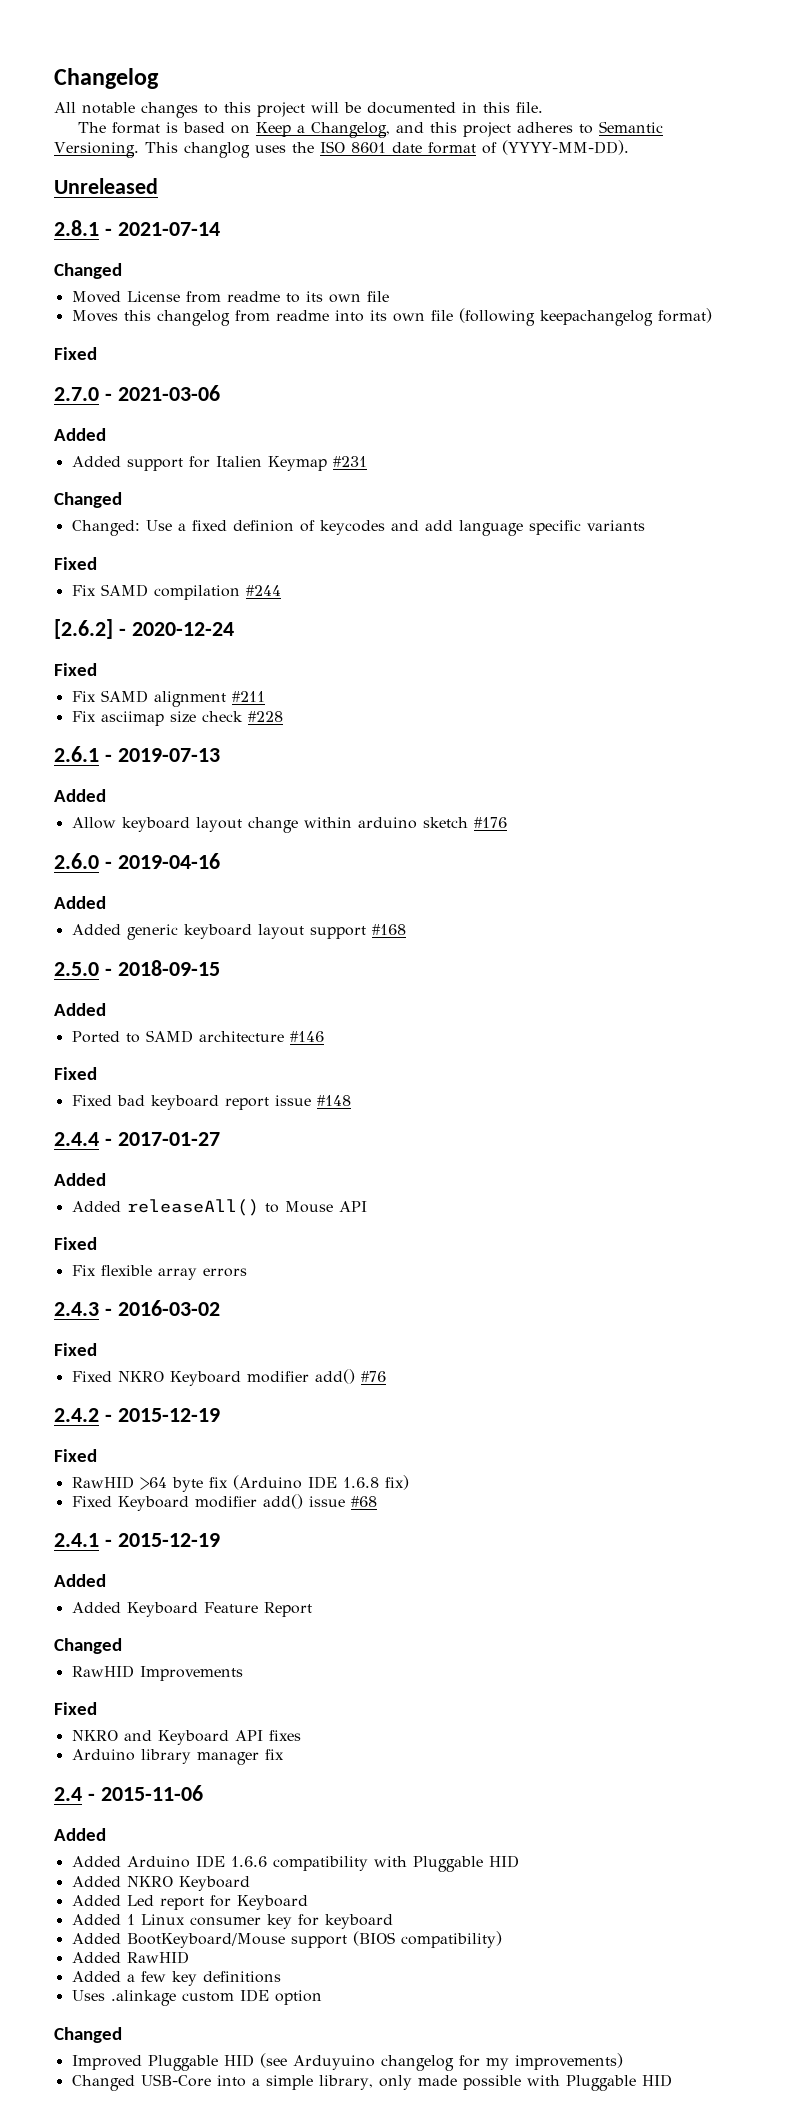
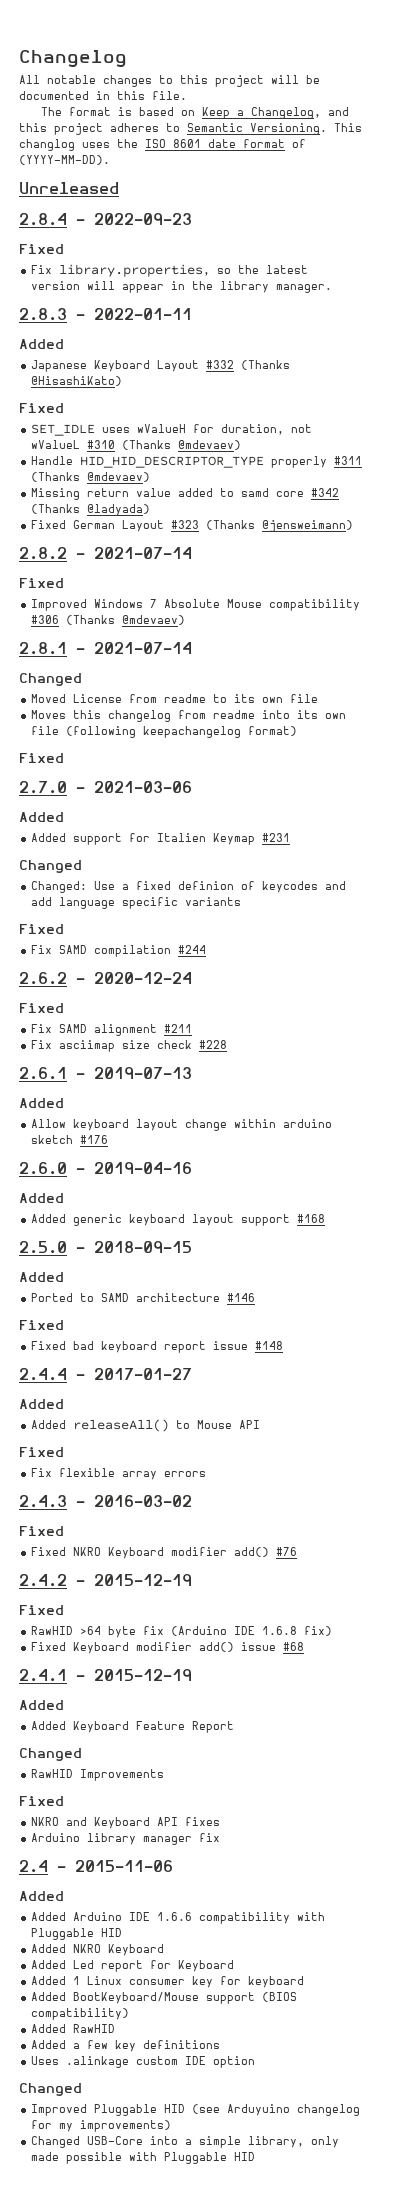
(158, 186) none -> [19,213,192,226] [19,244,64,254] [31,264,309,277] [31,281,333,293] [19,308,192,321] [19,339,64,349] [31,360,291,372] [31,376,123,386] [19,403,64,413] [31,424,313,436] [31,440,242,450] [31,456,363,468] [31,472,151,482] [31,488,340,500] [31,504,151,516] [31,520,354,532] [19,547,192,560] [19,578,64,588] [31,599,361,611] [31,615,186,625] // 2.8.4 - 2022-09-23 // Fixed // Fix library.properties, so the latest version will appear in the library manager. // 2.8.3 - 2022-01-11 // Added // Japanese Keyboard Layout #332 (Thanks @HisashiKato) // Fixed // SET_IDLE uses wValueH for duration, not wValueL #310 (Thanks @mdevaev) // Handle HID_HID_DESCRIPTOR_TYPE properly #311 (Thanks @mdevaev) // Missing return value added to samd core #342 (Thanks @ladyada) // Fixed German Layout #323 (Thanks @jensweimann) // 2.8.2 - 2021-07-14 // Fixed // Improved Windows 7 Absolute Mouse compatibility #306 (Thanks @mdevaev)
[54,619,113,639] [2.6.2] -> [19,972,67,985] 2.6.2

